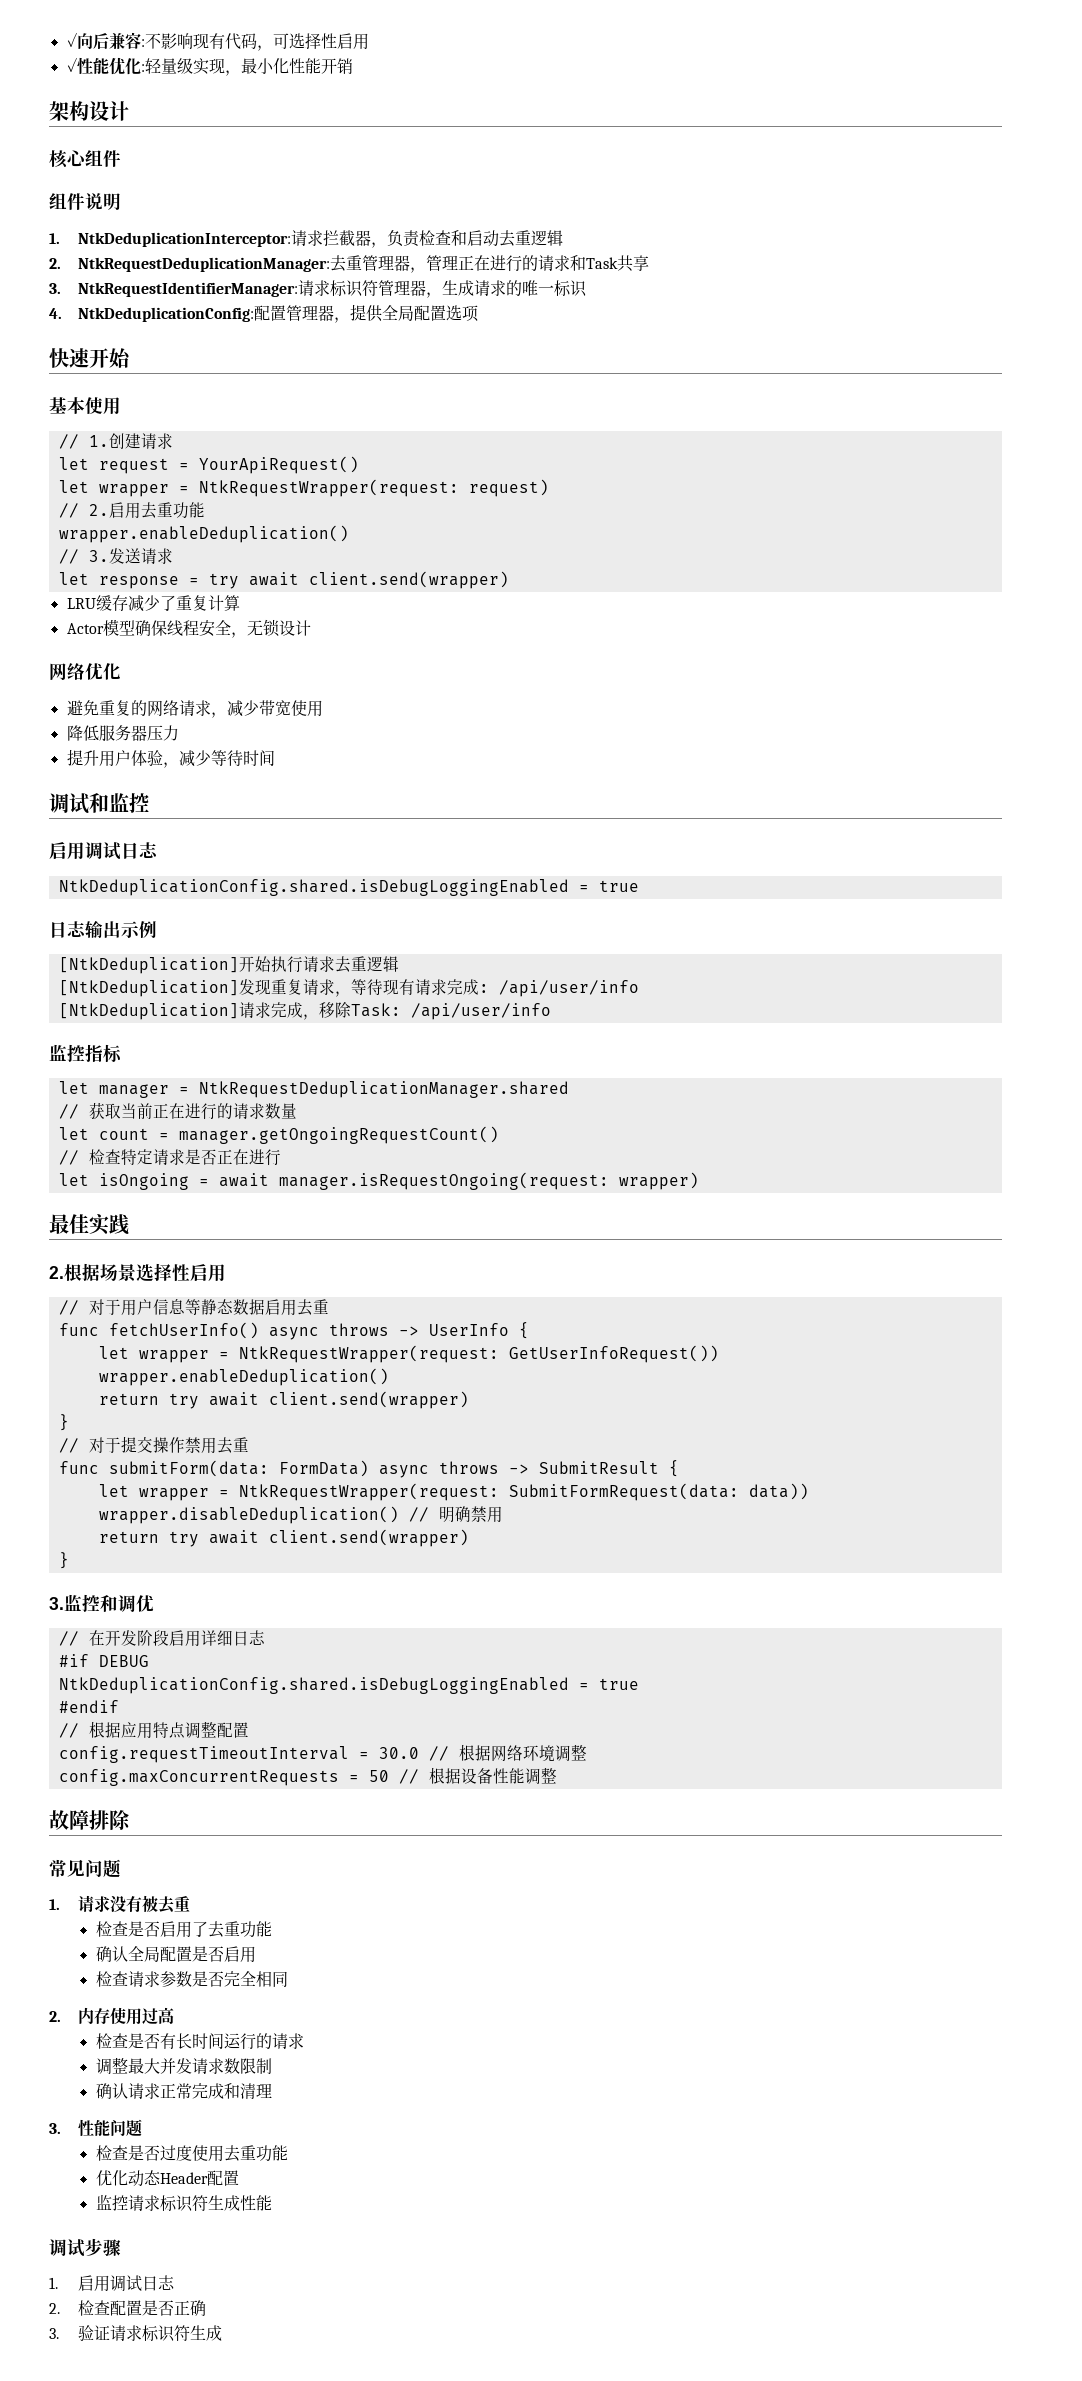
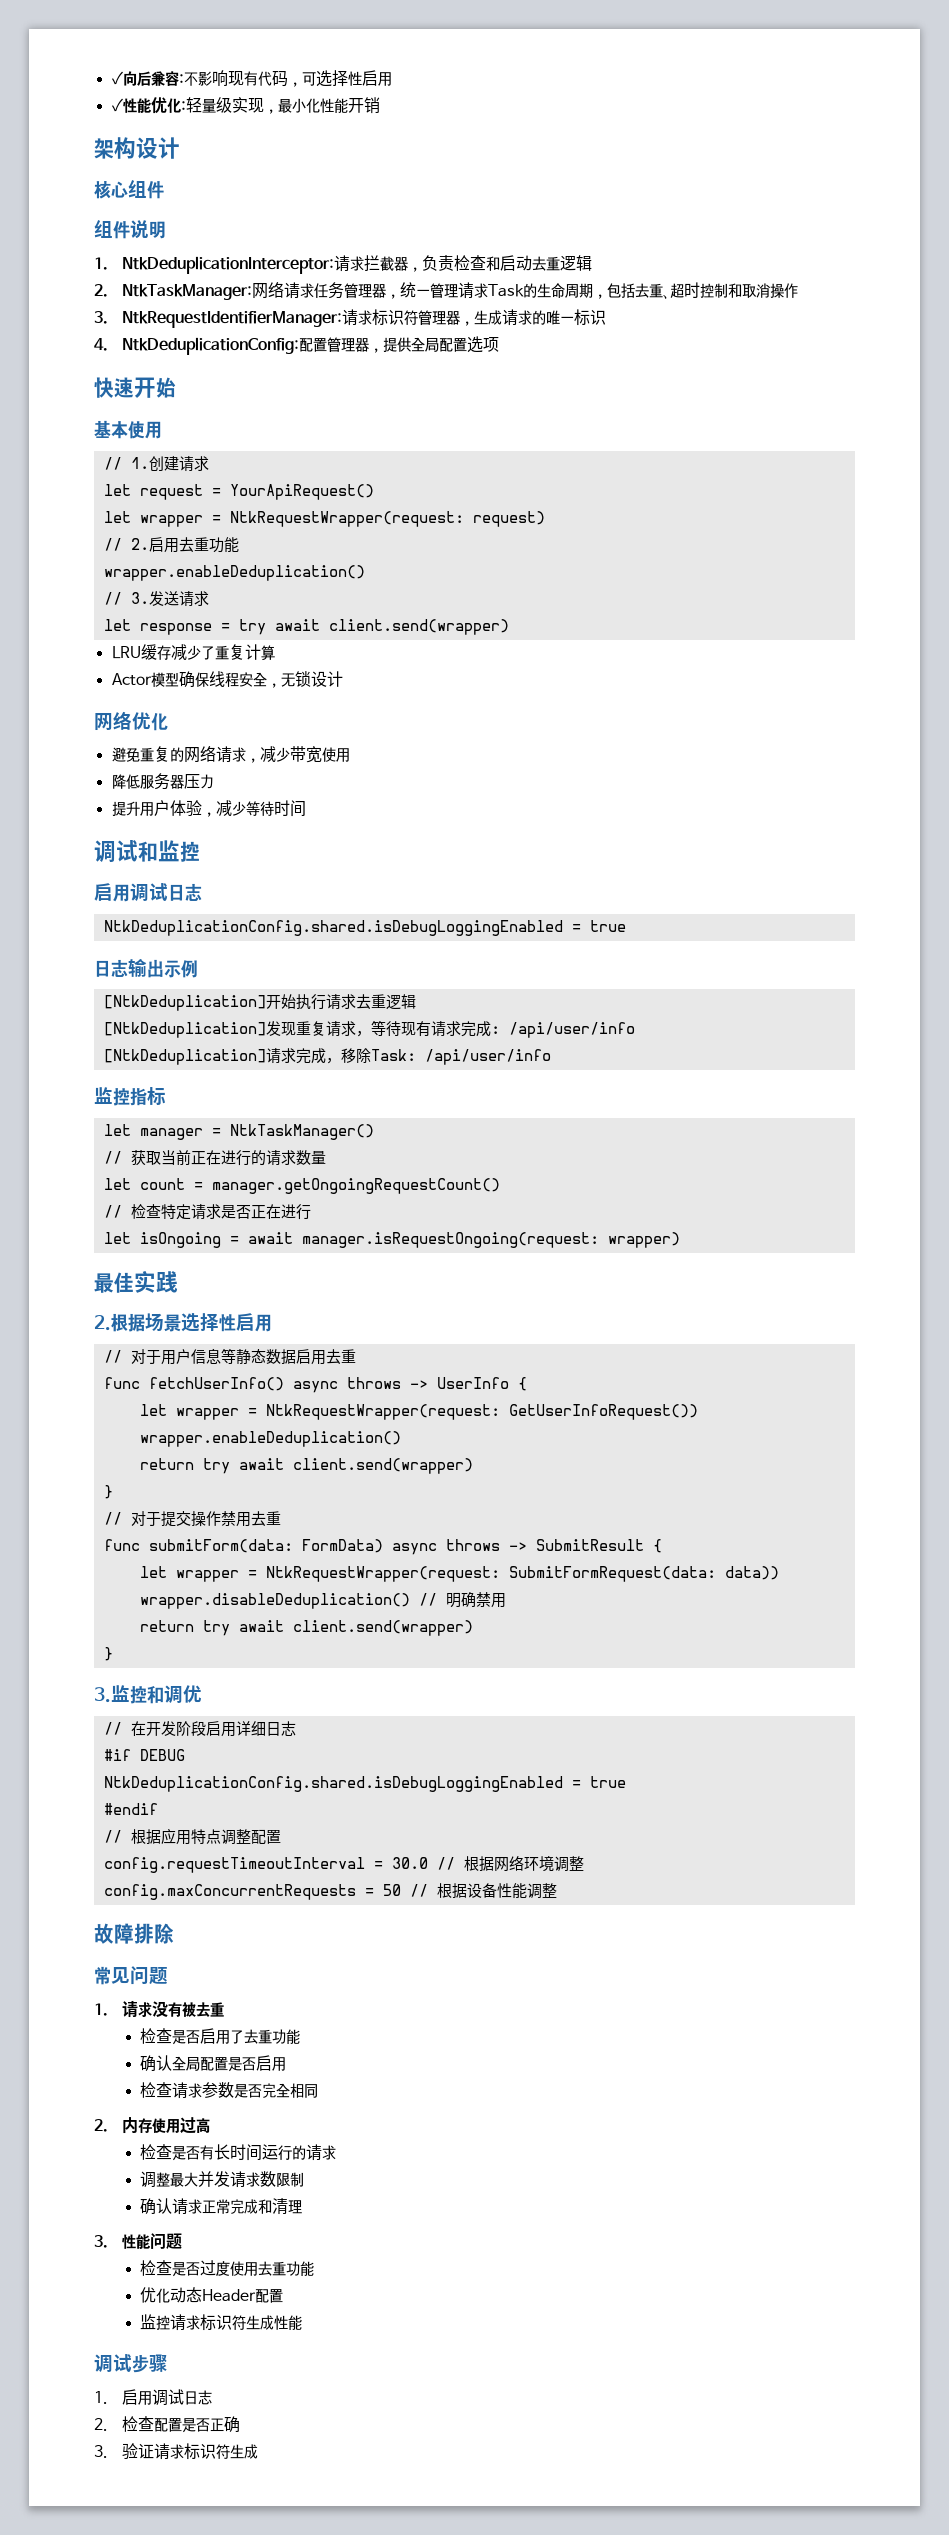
[77,255,649,273] NtkRequestDeduplicationManager:去重管理器，管理正在进行的请求和Task共享 -> [122,281,799,300] NtkTaskManager:网络请求任务管理器，统一管理请求Task的生命周期，包括去重、超时控制和取消操作
[198,1081,569,1098] NtkRequestDeduplicationManager.shared -> [229,1124,374,1140] NtkTaskManager()

